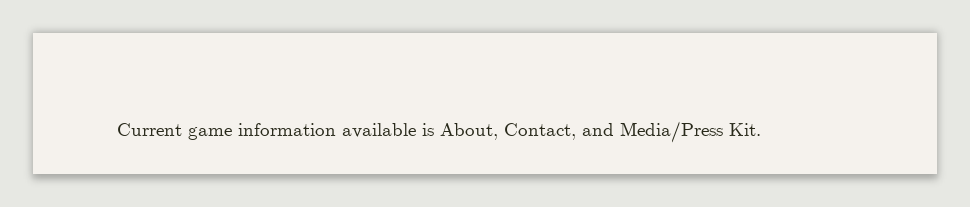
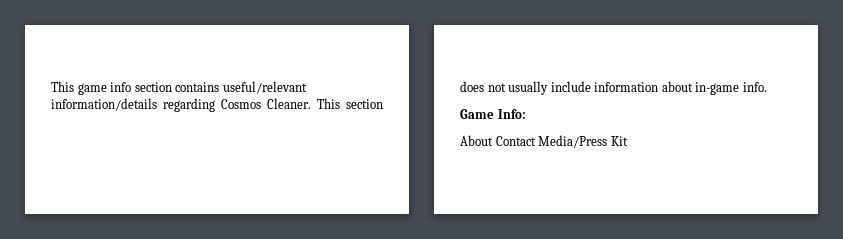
[117,121,761,143] Current game information available is About, Contact, and Media/Press Kit. -> [51,81,307,95] [51,98,383,112] [460,81,767,95] [460,109,526,119] [460,135,628,148] This game info section contains useful/relevant information/details regarding Cosmos Cleaner. This section does not usually include information about in-game info. // Game Info: // About Contact Media/Press Kit

